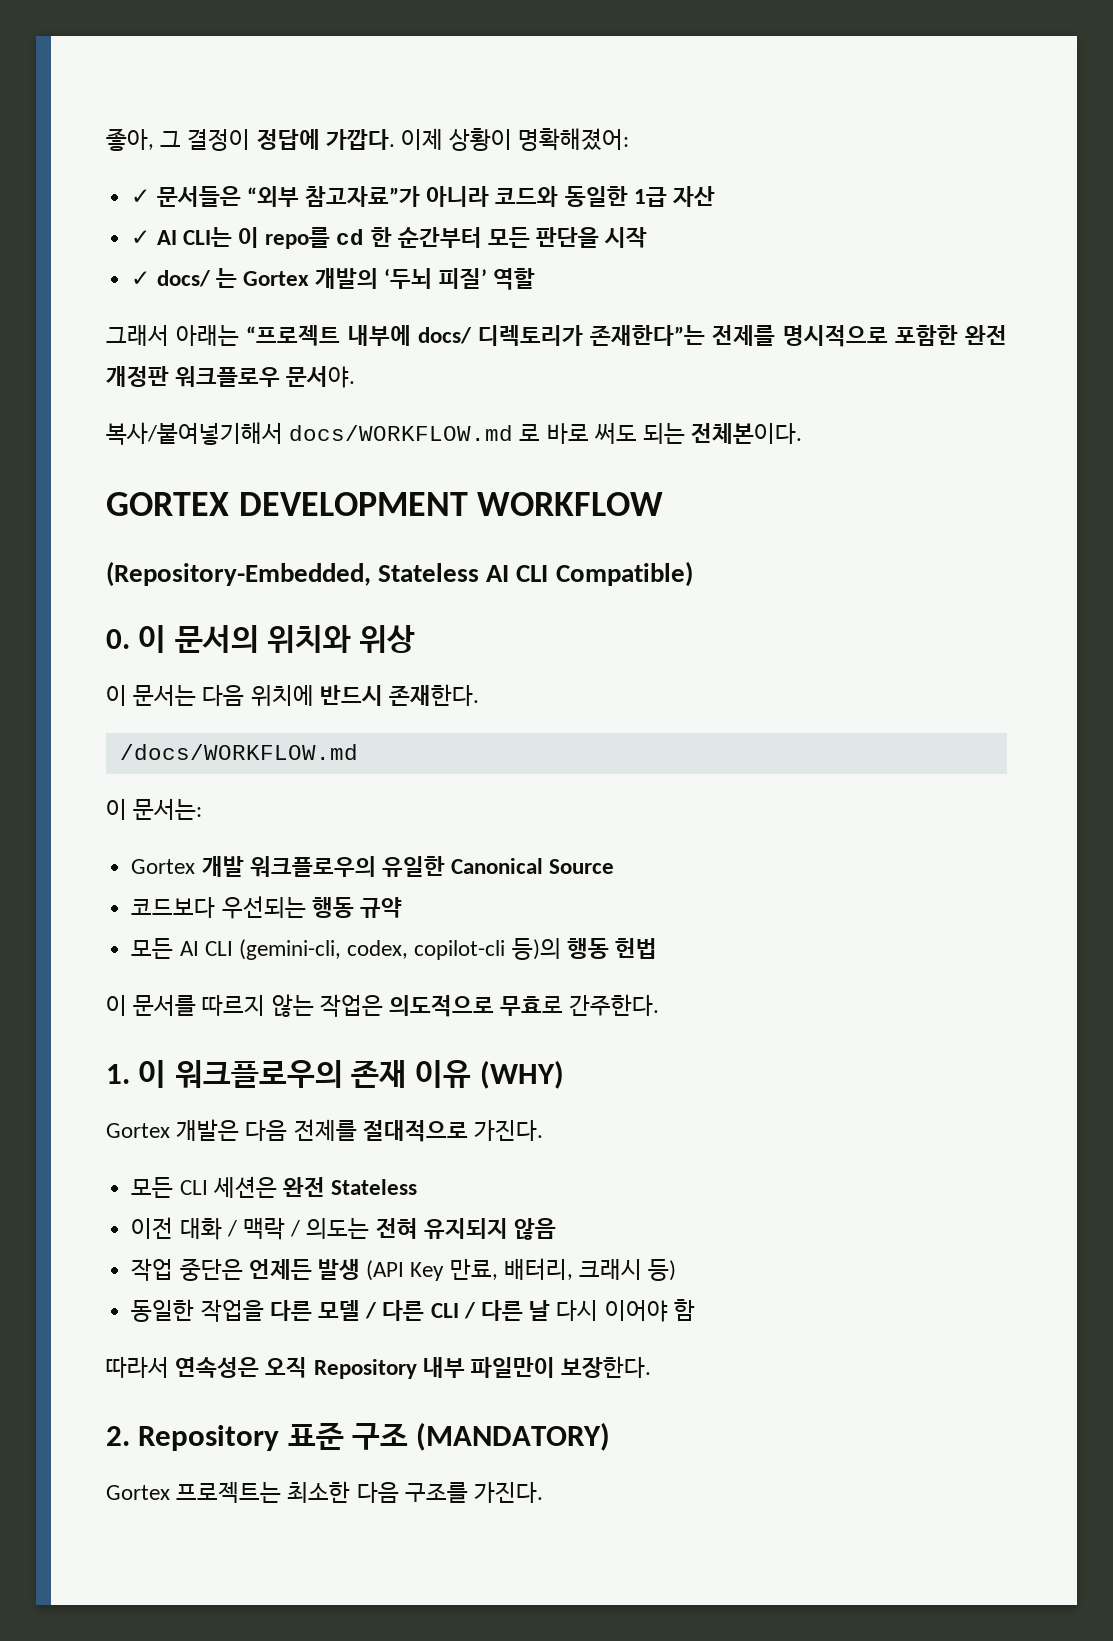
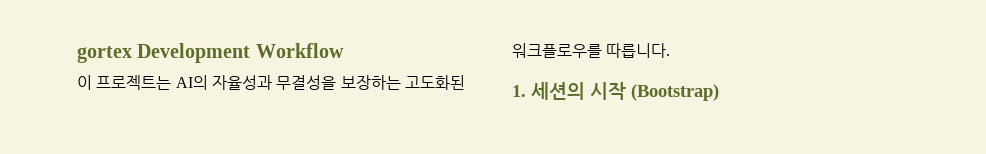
[106,128,630,151] [131,186,715,207] [131,227,648,249] [131,268,535,290] [106,325,1008,347] [106,366,356,388] [106,422,803,445] [106,492,664,516] [106,561,693,587] [106,625,416,653] [106,684,480,706] [119,744,358,760] [106,799,203,820] [131,856,615,877] [131,896,402,919] [131,938,657,960] [106,994,660,1017] [106,1060,564,1089] [106,1119,544,1142] [131,1176,418,1198] [131,1217,556,1240] [131,1258,677,1281] [131,1299,695,1322] [106,1356,652,1379] [106,1422,611,1451] [106,1481,544,1504] 좋아, 그 결정이 정답에 가깝다. 이제 상황이 명확해졌어: // ✓ 문서들은 “외부 참고자료”가 아니라 코드와 동일한 1급 자산 // ✓ AI CLI는 이 repo를 cd 한 순간부터 모든 판단을 시작 // ✓ docs/ 는 Gortex 개발의 ‘두뇌 피질’ 역할 // 그래서 아래는 “프로젝트 내부에 docs/ 디렉토리가 존재한다”는 전제를 명시적으로 포함한 완전 개정판 워크플로우 문서야. // 복사/붙여넣기해서 docs/WORKFLOW.md 로 바로 써도 되는 전체본이다. // GORTEX DEVELOPMENT WORKFLOW // (Repository-Embedded, Stateless AI CLI Compatible) // 0. 이 문서의 위치와 위상 // 이 문서는 다음 위치에 반드시 존재한다. // /docs/WORKFLOW.md // 이 문서는: // Gortex 개발 워크플로우의 유일한 Canonical Source // 코드보다 우선되는 행동 규약 // 모든 AI CLI (gemini-cli, codex, copilot-cli 등)의 행동 헌법 // 이 문서를 따르지 않는 작업은 의도적으로 무효로 간주한다. // 1. 이 워크플로우의 존재 이유 (WHY) // Gortex 개발은 다음 전제를 절대적으로 가진다. // 모든 CLI 세션은 완전 Stateless // 이전 대화 / 맥락 / 의도는 전혀 유지되지 않음 // 작업 중단은 언제든 발생 (API Key 만료, 배터리, 크래시 등) // 동일한 작업을 다른 모델 / 다른 CLI / 다른 날 다시 이어야 함 // 따라서 연속성은 오직 Repository 내부 파일만이 보장한다. // 2. Repository 표준 구조 (MANDATORY) // Gortex 프로젝트는 최소한 다음 구조를 가진다. -> [77,43,344,63] [77,75,465,90] [512,43,671,58] [512,82,719,101] gortex Development Workflow // 이 프로젝트는 AI의 자율성과 무결성을 보장하는 고도화된 워크플로우를 따릅니다. // 1. 세션의 시작 (Bootstrap)

